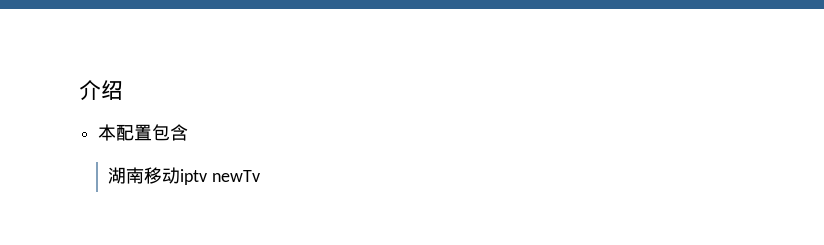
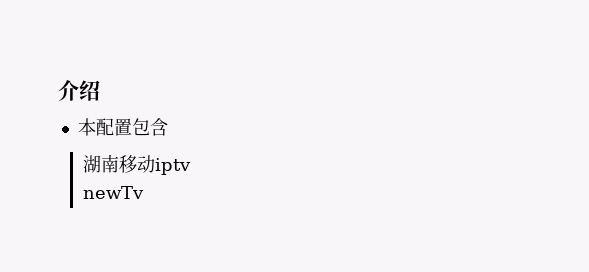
(208, 177) none -> (191, 166) //

